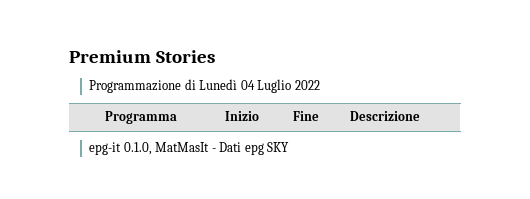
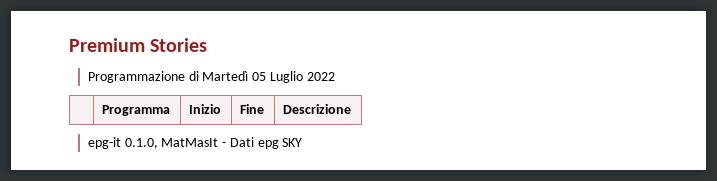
[199,79,255,90] Lunedì 04 -> [202,71,267,81] Martedì 05

